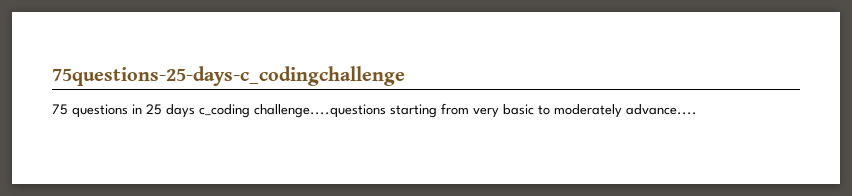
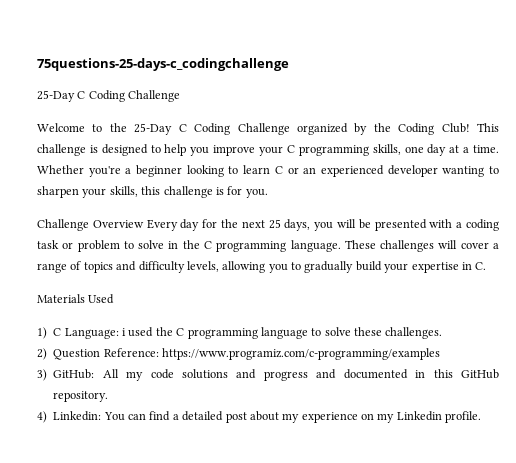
[52,103,697,118] 75 questions in 25 days c_coding challenge....questions starting from very basic to moderately advance.... -> [37,90,181,102] [37,123,500,135] [37,144,500,156] [37,165,499,177] [37,186,268,198] [37,219,500,231] [37,240,499,252] [37,261,487,273] [37,294,115,304] [37,327,443,339] [37,348,440,360] [37,369,500,381] [53,391,109,402] [37,411,482,423] 25-Day C Coding Challenge // Welcome to the 25-Day C Coding Challenge organized by the Coding Club! This challenge is designed to help you improve your C programming skills, one day at a time. Whether you're a beginner looking to learn C or an experienced developer wanting to sharpen your skills, this challenge is for you. // Challenge Overview Every day for the next 25 days, you will be presented with a coding task or problem to solve in the C programming language. These challenges will cover a range of topics and difficulty levels, allowing you to gradually build your expertise in C. // Materials Used // 1) C Language: i used the C programming language to solve these challenges. // 2) Question Reference: https://www.programiz.com/c-programming/examples // 3) GitHub: All my code solutions and progress and documented in this GitHub repository. // 4) Linkedin: You can find a detailed post about my experience on my Linkedin profile.

